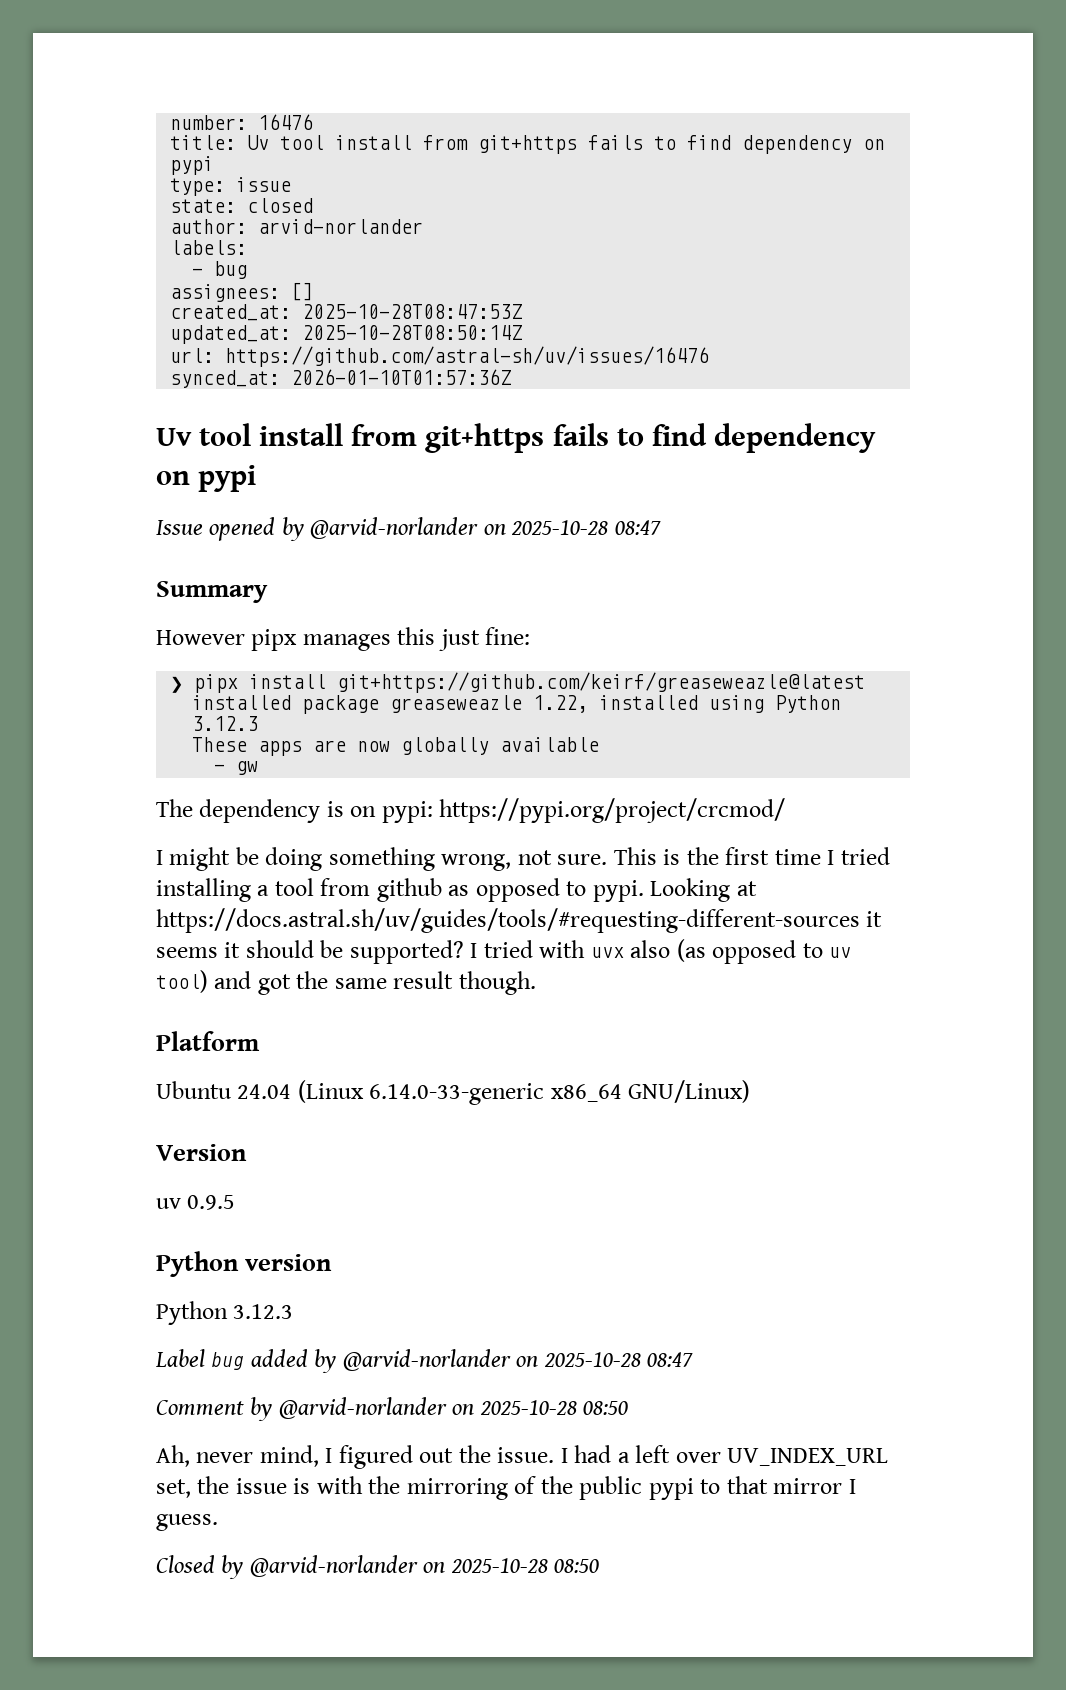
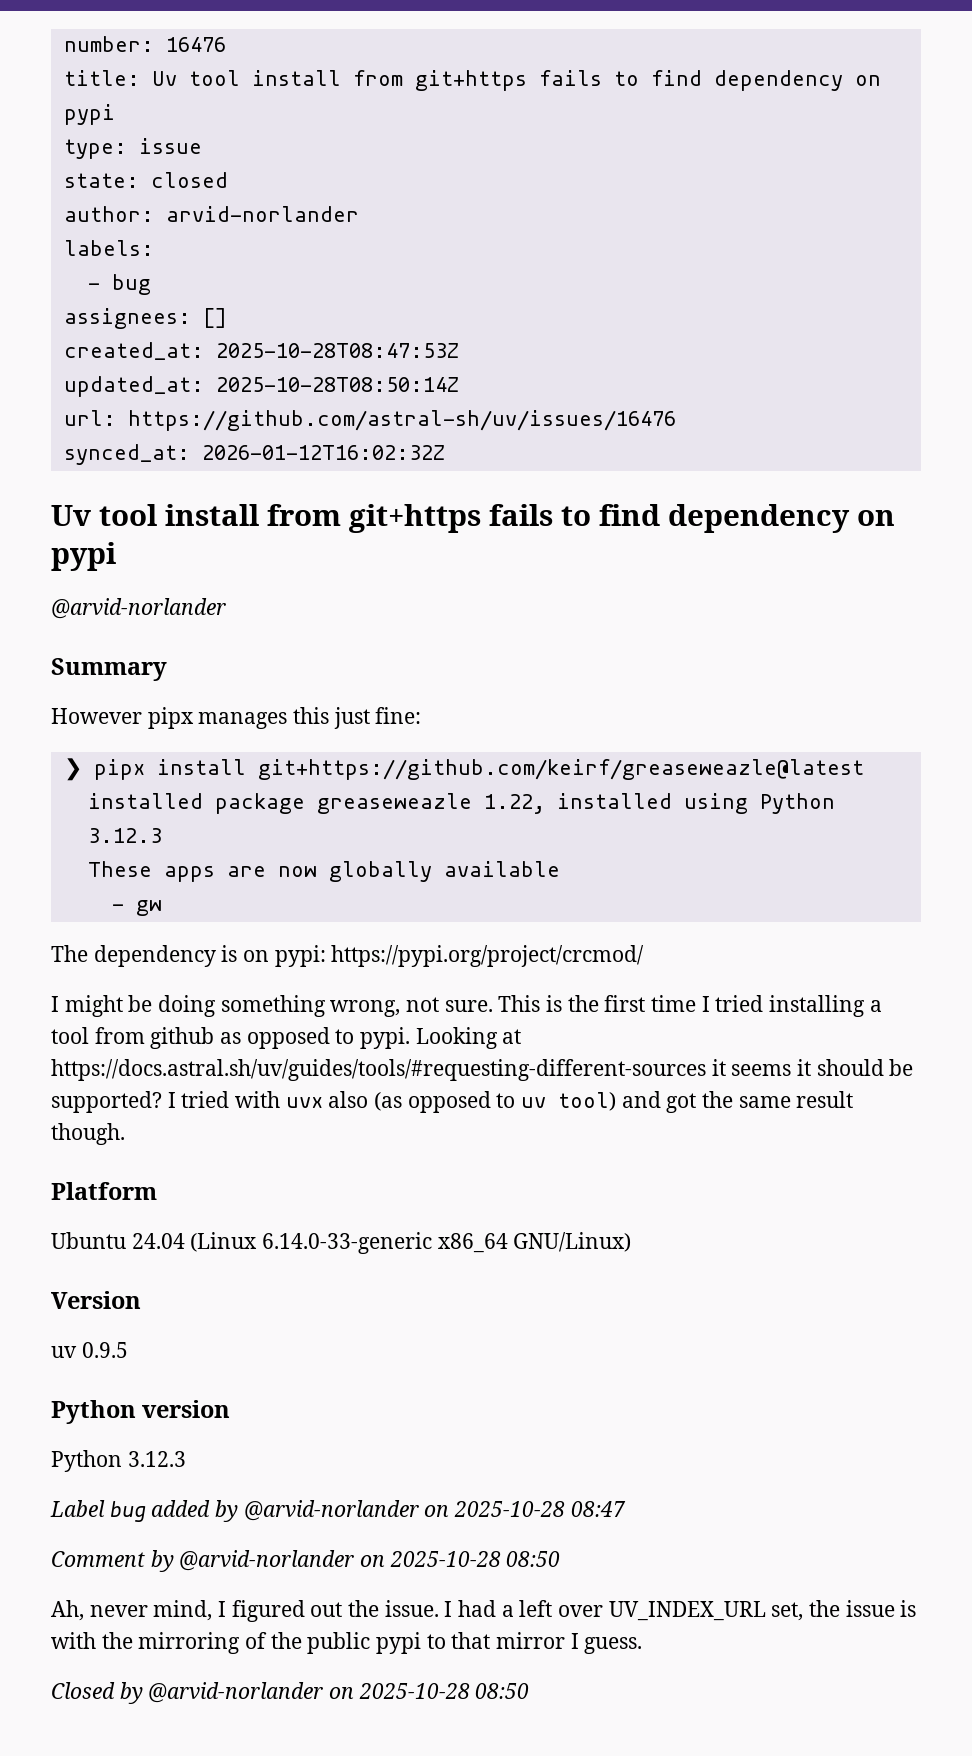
[291,369,512,385] 2026-01-10T01:57:36Z -> [201,445,445,460] 2026-01-12T16:02:32Z
[156,517,661,541] Issue opened by @arvid-norlander on 2025-10-28 08:47 -> [51,598,226,619] @arvid-norlander

